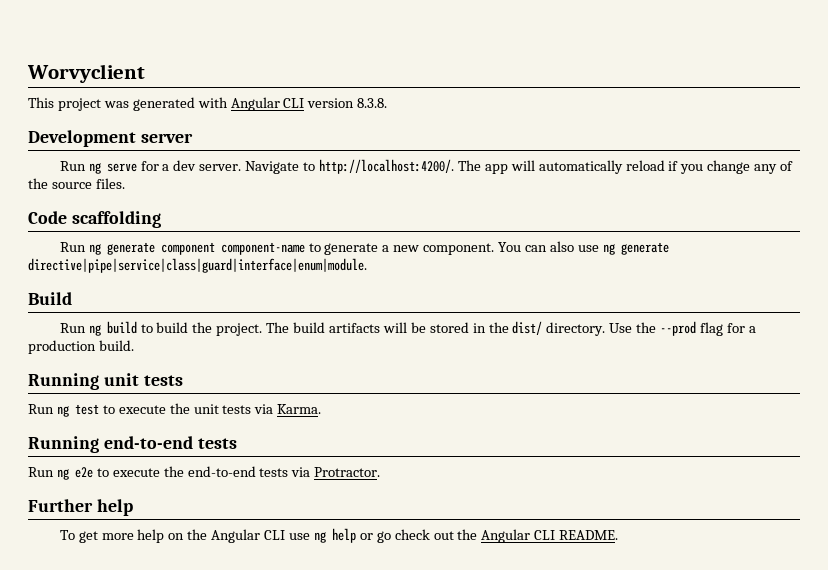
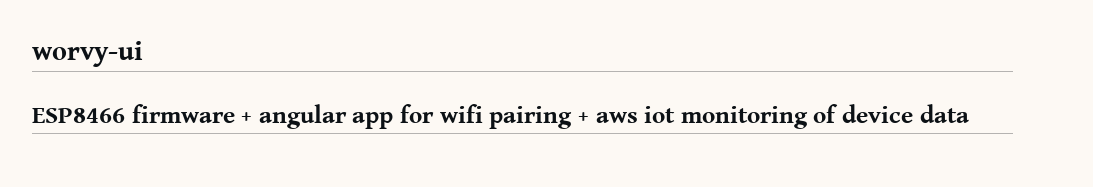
[27,64,145,83] [28,97,388,111] [28,130,193,147] [59,159,794,174] [28,178,125,189] [28,211,161,228] [59,241,669,255] [28,258,367,273] [28,292,72,305] [59,321,756,336] [28,340,134,354] [28,373,183,390] [28,403,322,417] [28,436,237,453] [28,466,381,480] [28,499,133,516] [59,528,619,543] Worvyclient // This project was generated with Angular CLI version 8.3.8. // Development server // Run ng serve for a dev server. Navigate to http://localhost:4200/. The app will automatically reload if you change any of the source files. // Code scaffolding // Run ng generate component component-name to generate a new component. You can also use ng generate directive|pipe|service|class|guard|interface|enum|module. // Build // Run ng build to build the project. The build artifacts will be stored in the dist/ directory. Use the --prod flag for a production build. // Running unit tests // Run ng test to execute the unit tests via Karma. // Running end-to-end tests // Run ng e2e to execute the end-to-end tests via Protractor. // Further help // To get more help on the Angular CLI use ng help or go check out the Angular CLI README. -> [32,41,143,67] [32,104,969,129] worvy-ui // ESP8466 firmware + angular app for wifi pairing + aws iot monitoring of device data

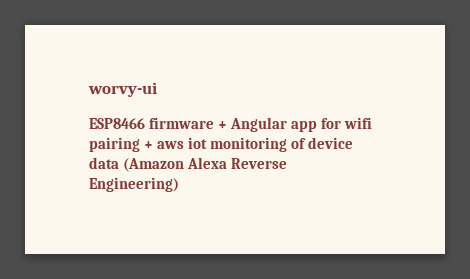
[258,104,347,129] angular -> [230,117,288,132] Angular
(969, 113) none -> [123,157,288,172] [89,177,179,192] (Amazon Alexa Reverse Engineering)

